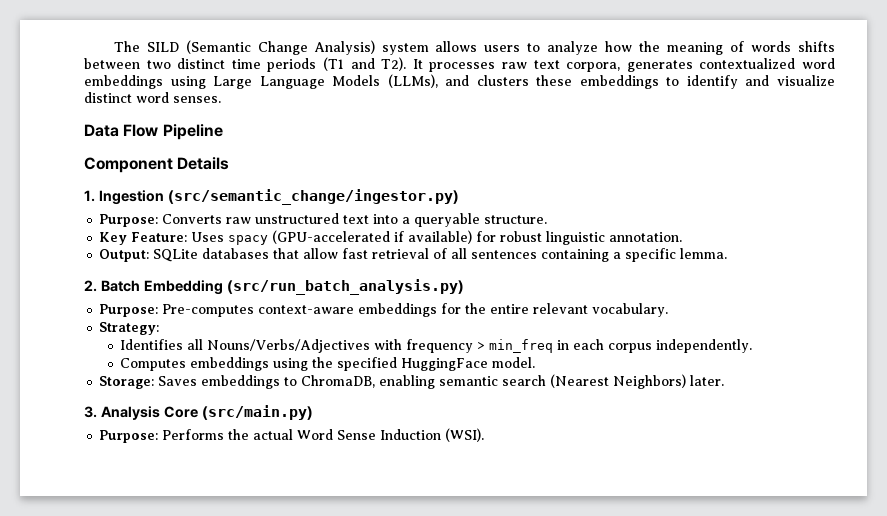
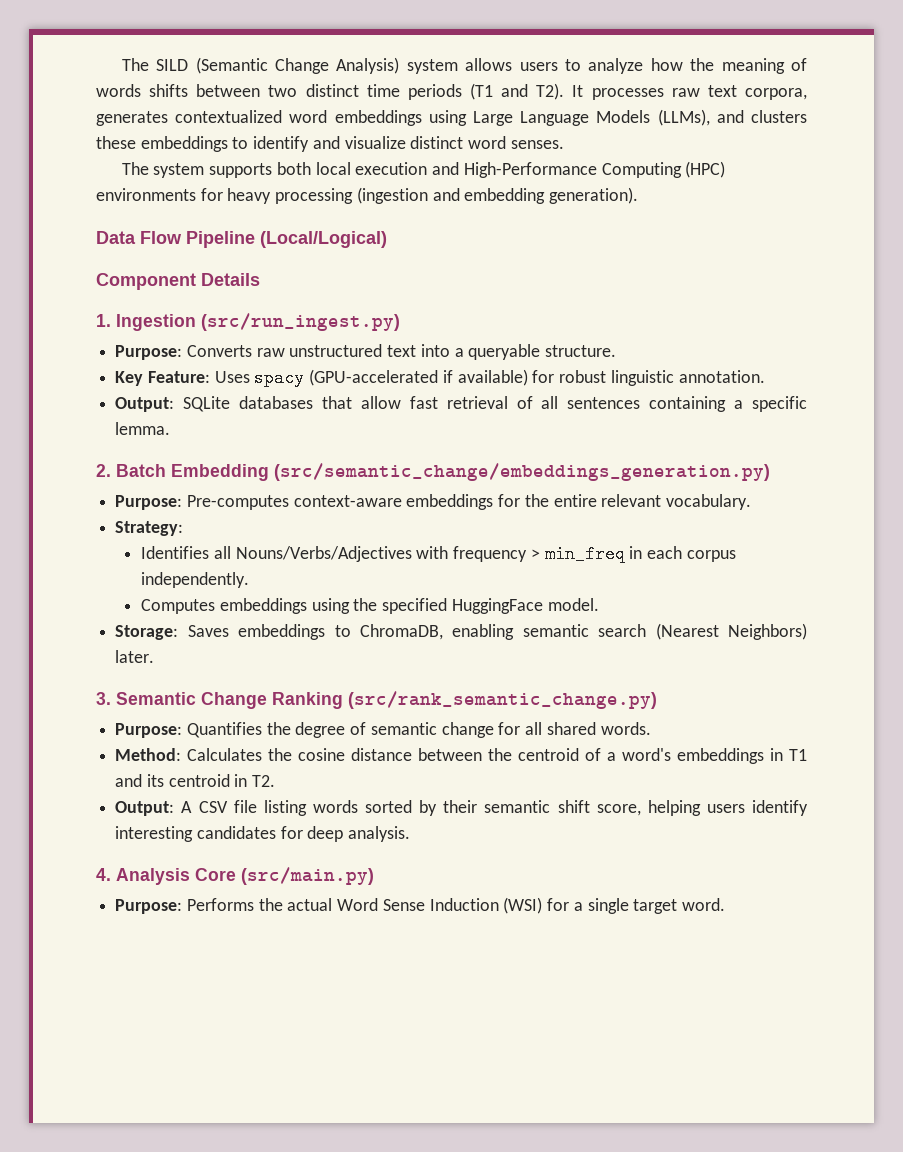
(221, 99) none -> [121,161,726,178] [96,187,639,204] // The system supports both local execution and High-Performance Computing (HPC) environments for heavy processing (ingestion and embedding generation).
(223, 132) none -> [260,231,387,248] (Local/Logical)
[167,189,459,205] (src/semantic_change/ingestor.py) -> [201,313,400,331] (src/run_ingest.py)
[226,279,464,295] (src/run_batch_analysis.py) -> [274,463,770,481] (src/semantic_change/embeddings_generation.py)
(97, 412) none -> [116,691,657,709] [115,722,651,738] [115,748,808,764] [115,774,276,787] [115,800,808,816] [115,826,411,842] [96,868,111,881] Semantic Change Ranking (src/rank_semantic_change.py) // Purpose: Quantifies the degree of semantic change for all shared words. // Method: Calculates the cosine distance between the centroid of a word's embeddings in T1 and its centroid in T2. // Output: A CSV file listing words sorted by their semantic shift score, helping users identify interesting candidates for deep analysis. // 4.
[445,428,485,442] (WSI). -> [503,897,725,914] (WSI) for a single target word.

